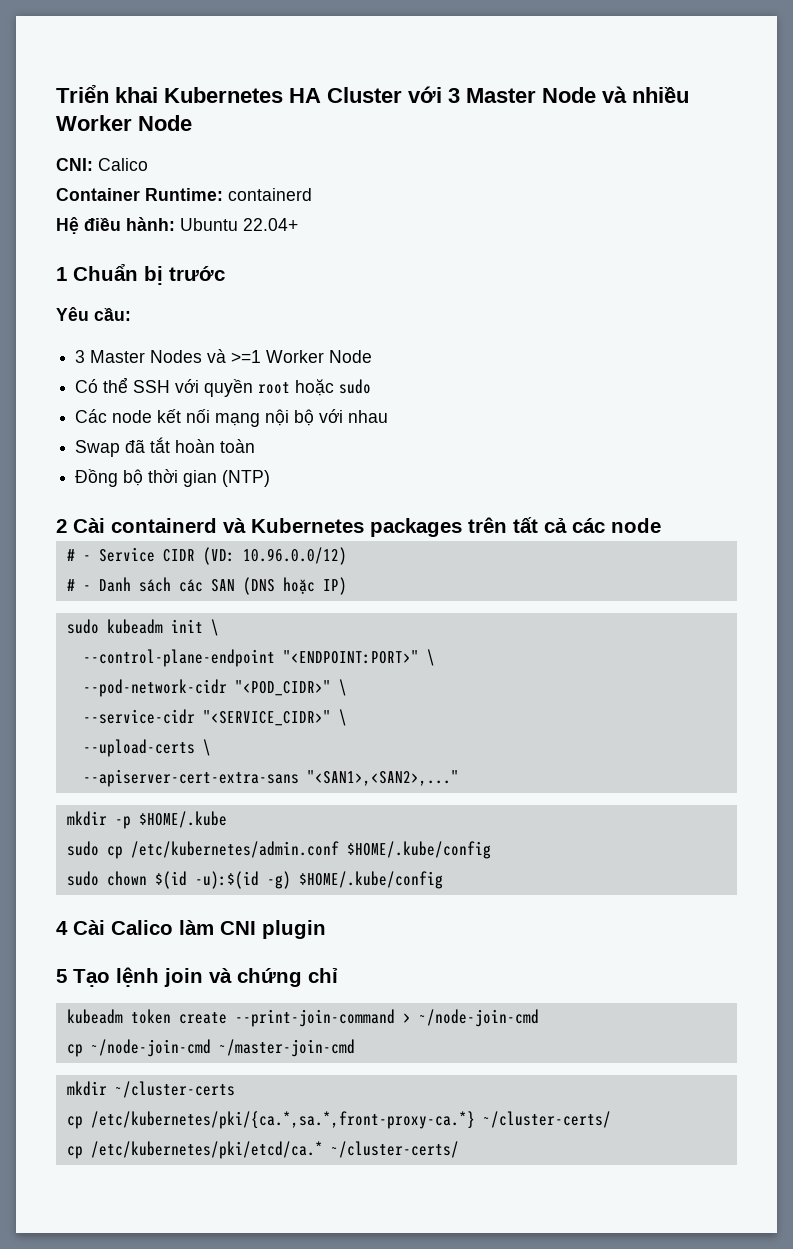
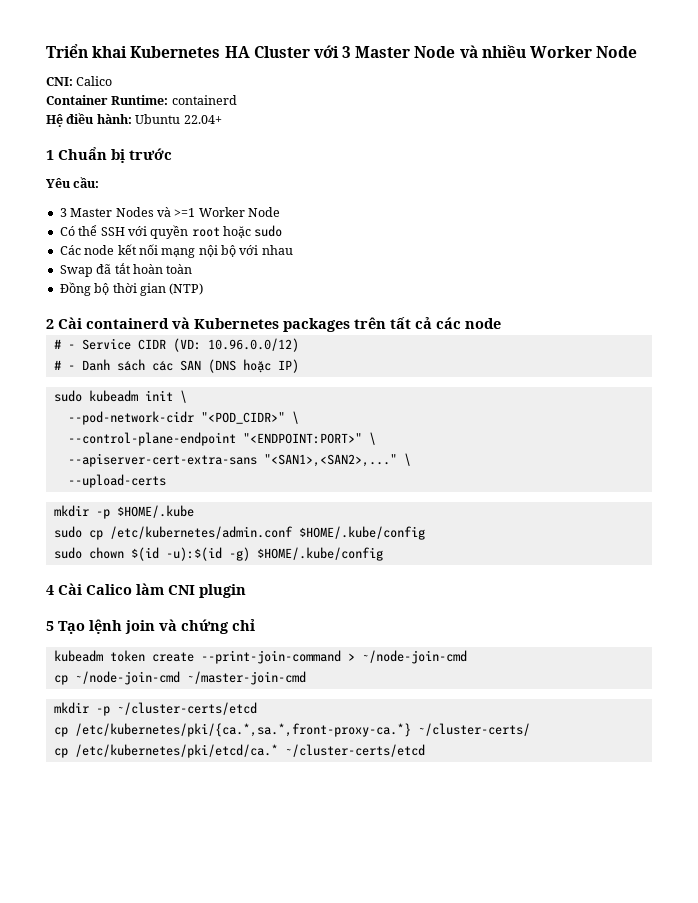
(219, 627) none -> [67,411,299,425] // --pod-network-cidr "<POD_CIDR>" \
[82,679,347,697] [82,709,331,726] --pod-network-cidr "<POD_CIDR>" \ // --service-cidr "<SERVICE_CIDR>" -> [67,453,397,467] --apiserver-cert-extra-sans "<SAN1>,<SAN2>,..."
[202,739,211,756] [82,769,459,787] \ // --apiserver-cert-extra-sans "<SAN1>,<SAN2>,..." -> (166, 481) none
[114,1081,235,1098] ~/cluster-certs -> [95,702,257,716] -p ~/cluster-certs/etcd
[330,1141,459,1158] ~/cluster-certs/ -> [284,744,425,757] ~/cluster-certs/etcd

